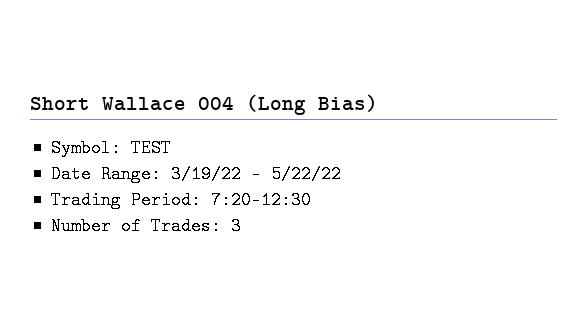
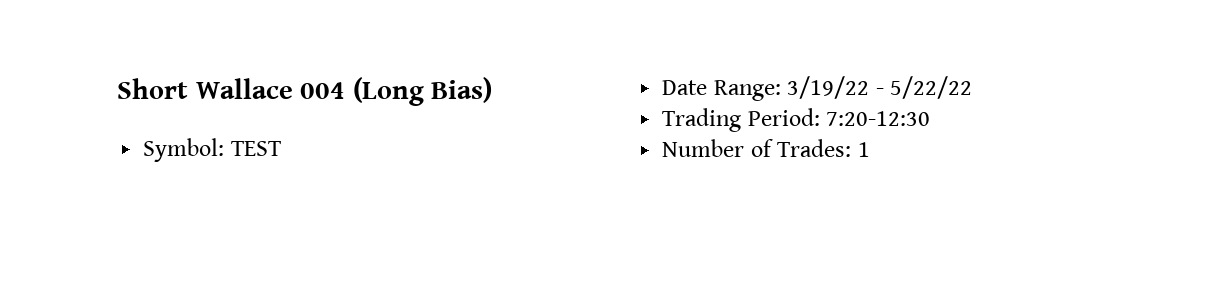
[230,217,241,235] 3 -> [857,142,870,157] 1

